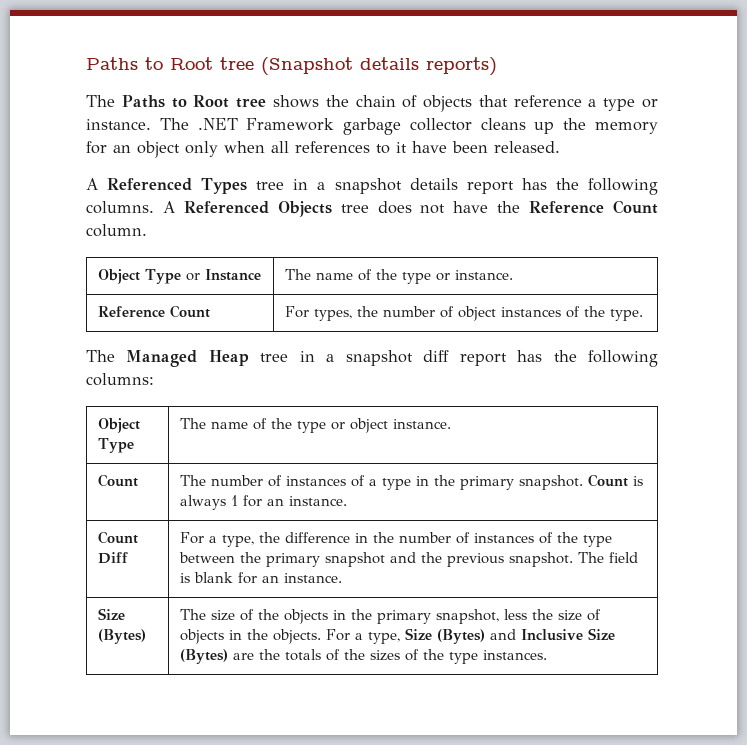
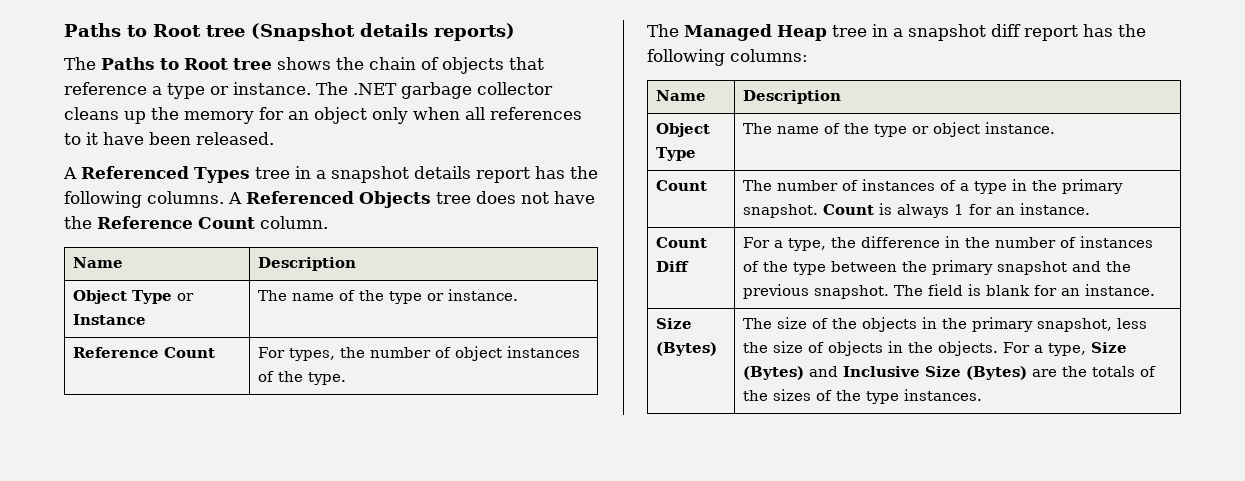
[246,118,335,131] Framework -> (397, 89) none
(147, 230) none -> [72,257,123,268] [257,257,356,271] // Name | Description
(154, 379) none -> [655,90,706,101] [742,90,841,104] // Name | Description

